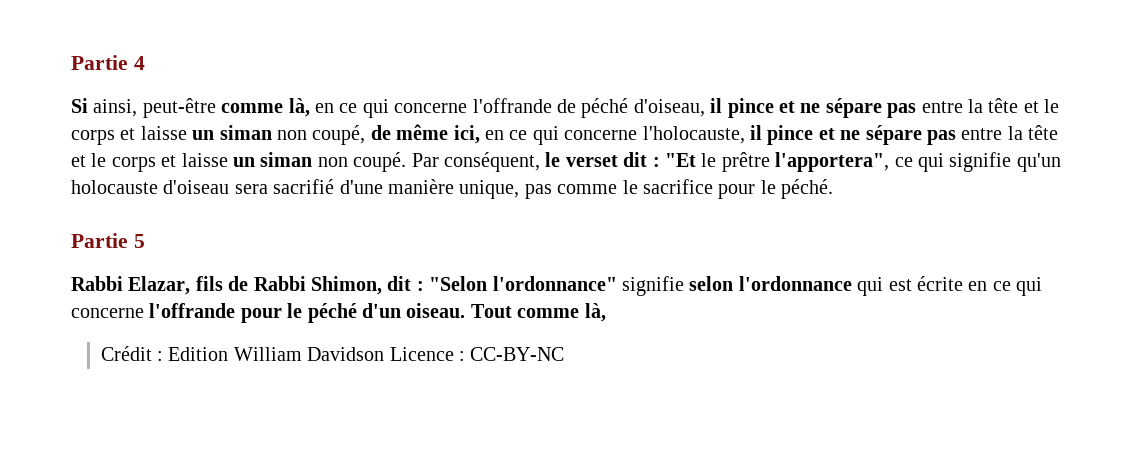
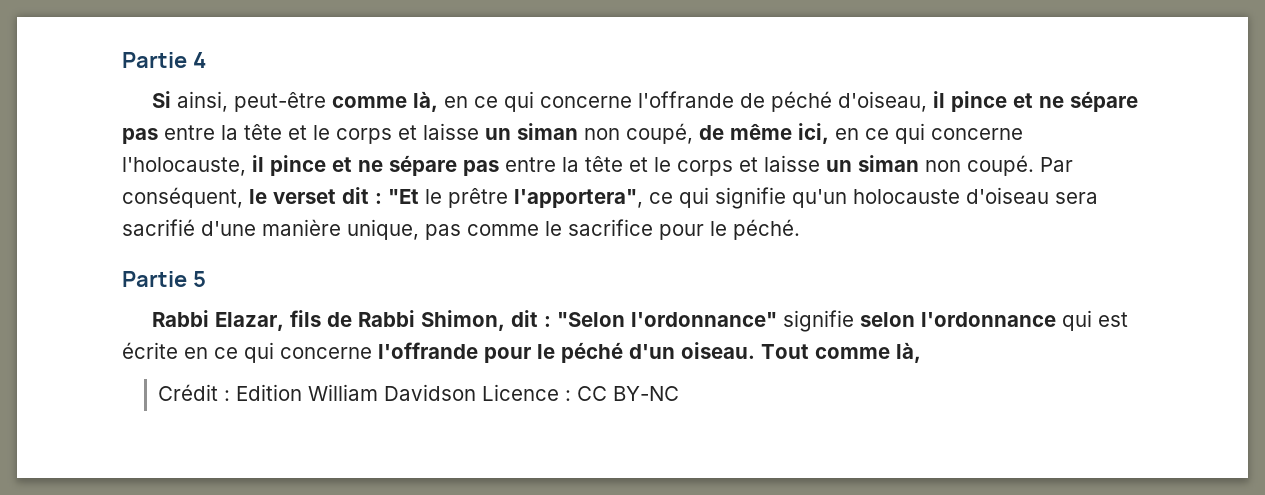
[470,347,565,361] CC-BY-NC -> [577,386,680,401] CC BY-NC

